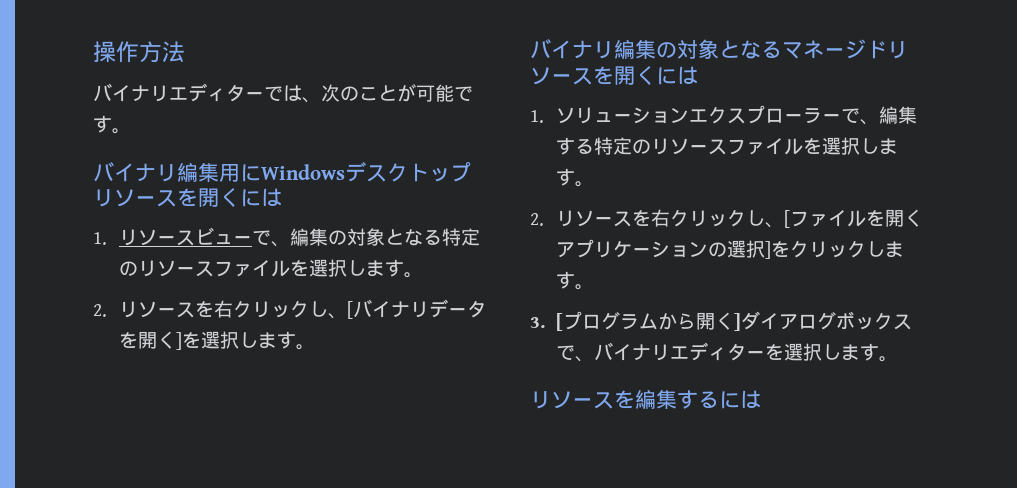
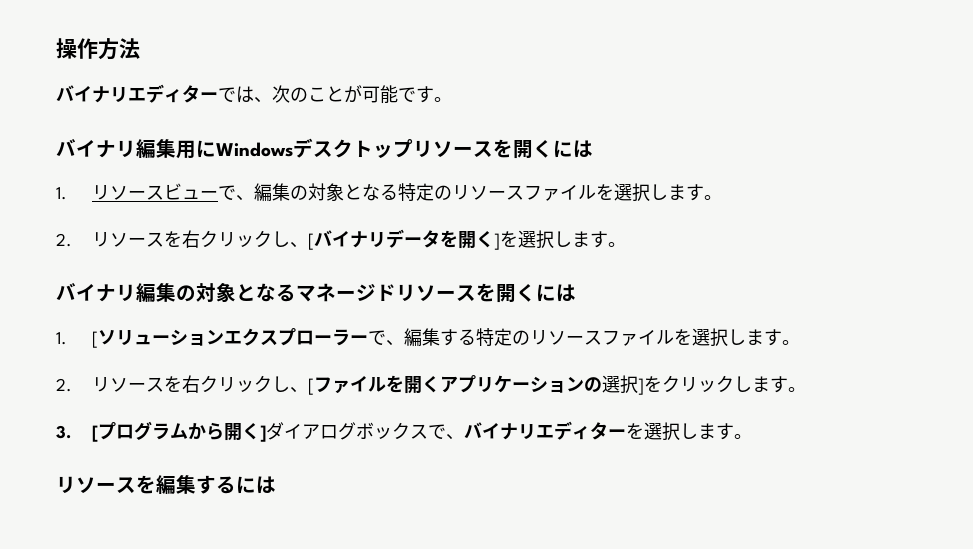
(544, 116) none -> [91,331,98,348] [

